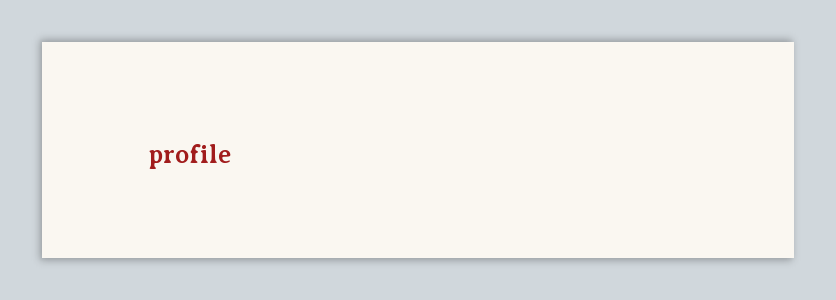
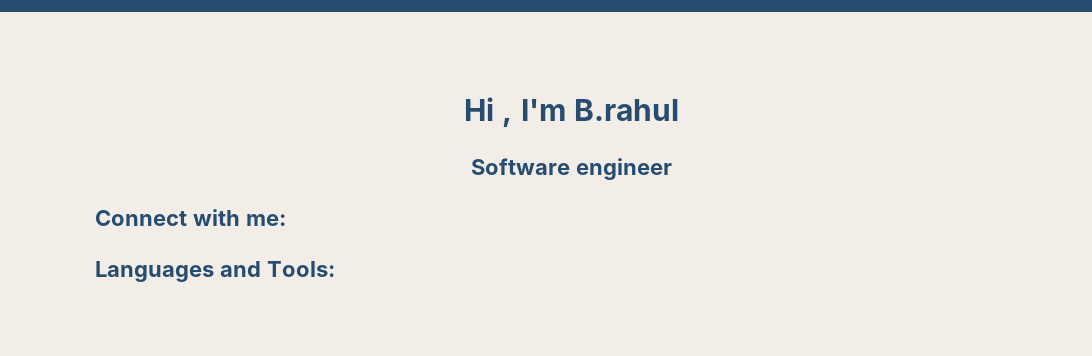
[149,144,231,169] profile -> [464,97,679,127] [471,158,672,180] [95,209,286,226] [95,261,335,282] Hi , I'm B.rahul // Software engineer // Connect with me: // Languages and Tools:

